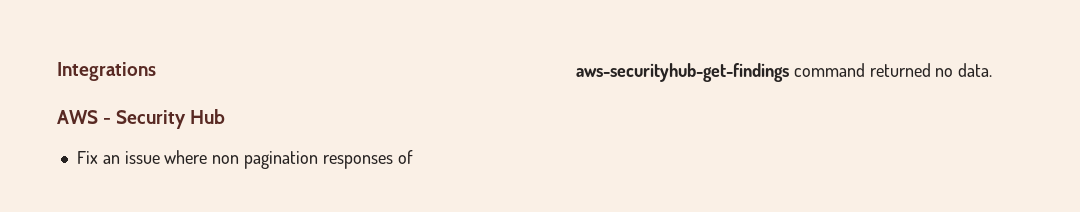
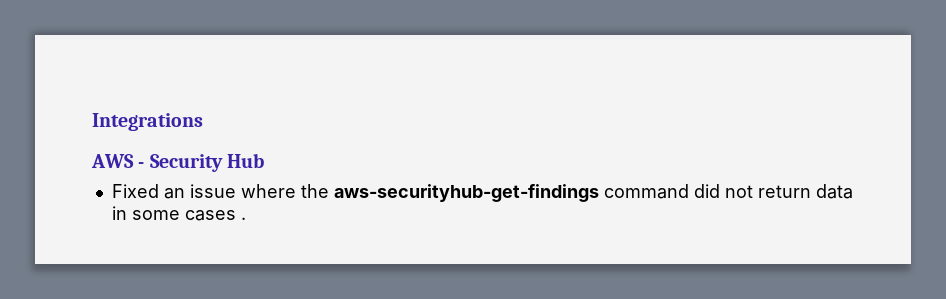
[76,151,98,164] Fix -> [111,184,159,198] Fixed
[212,150,413,169] [575,63,993,82] non pagination responses of aws-securityhub-get-findings command returned no data. -> [300,184,853,202] [111,206,246,221] the aws-securityhub-get-findings command did not return data in some cases .

